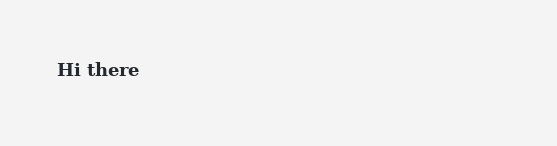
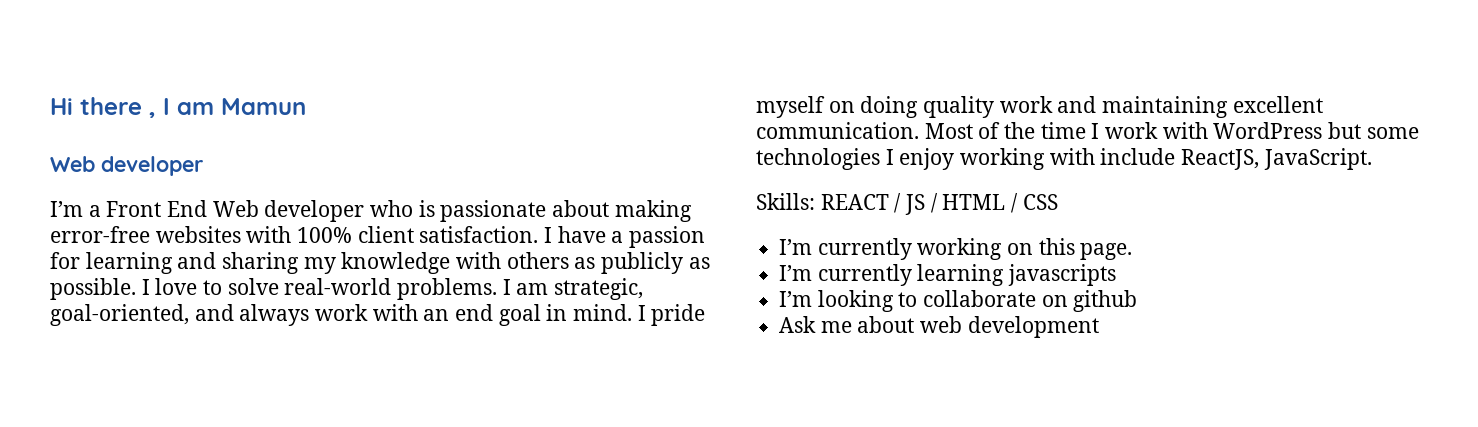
(139, 69) none -> [149,98,306,118] [50,156,203,176] [50,200,692,222] [50,226,706,248] [50,252,710,274] [50,278,644,300] [50,304,706,326] [756,96,1323,118] [756,122,1419,139] [756,148,1372,170] [756,193,1058,215] [779,238,1133,260] [779,264,1117,286] [779,290,1138,312] [779,316,1099,338] , I am Mamun // Web developer // I’m a Front End Web developer who is passionate about making error-free websites with 100% client satisfaction. I have a passion for learning and sharing my knowledge with others as publicly as possible. I love to solve real-world problems. I am strategic, goal-oriented, and always work with an end goal in mind. I pride myself on doing quality work and maintaining excellent communication. Most of the time I work with WordPress but some technologies I enjoy working with include ReactJS, JavaScript. // Skills: REACT / JS / HTML / CSS // I’m currently working on this page. // I’m currently learning javascripts // I’m looking to collaborate on github // Ask me about web development

